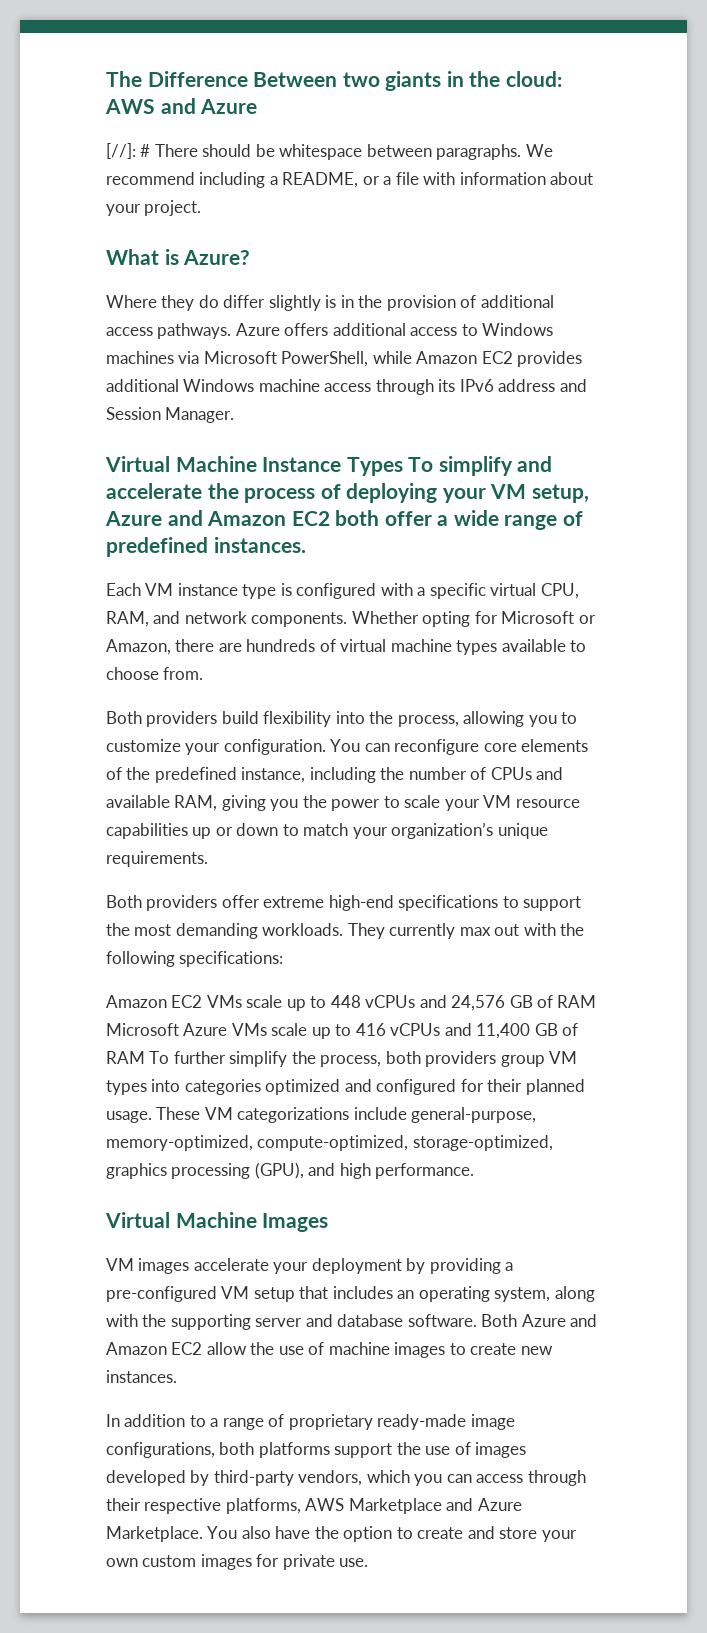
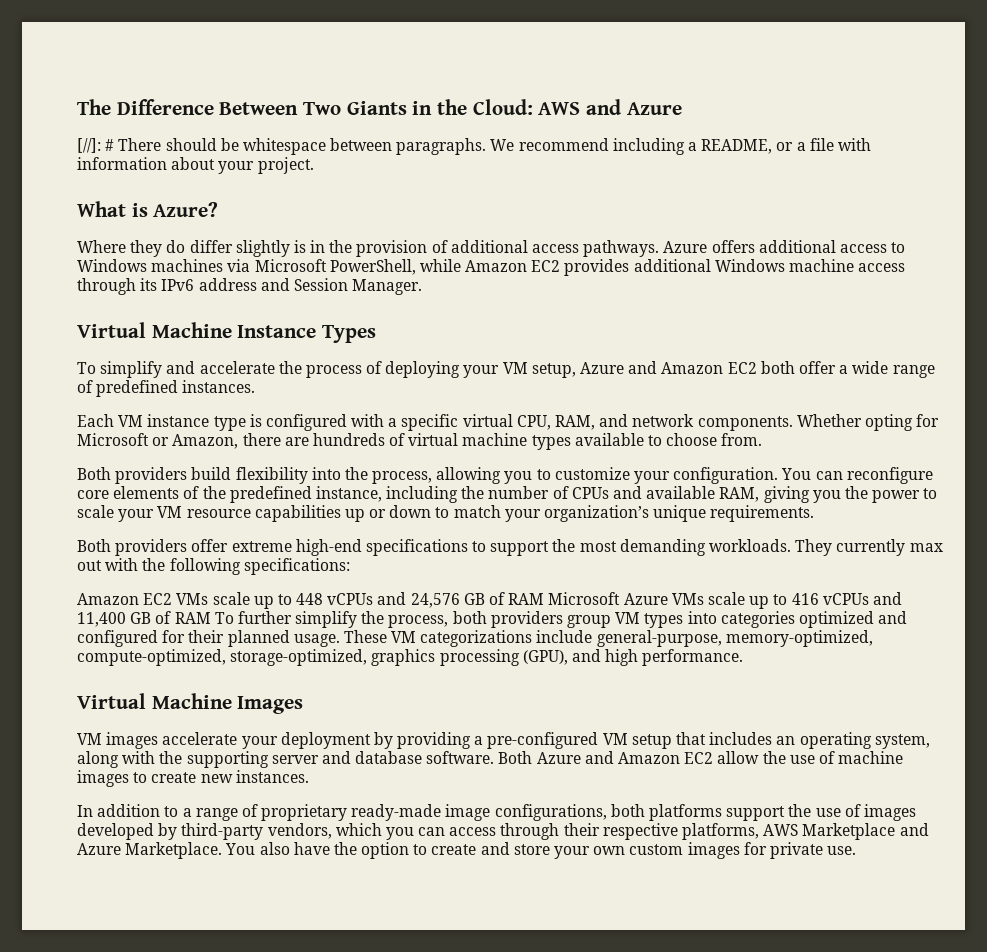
[342,71,562,91] two giants in the cloud: -> [303,99,533,115] Two Giants in the Cloud:
(403, 466) none -> (377, 334) //

